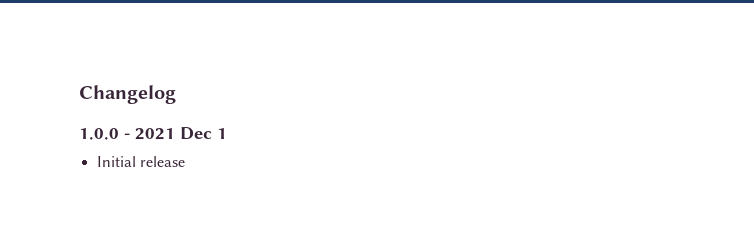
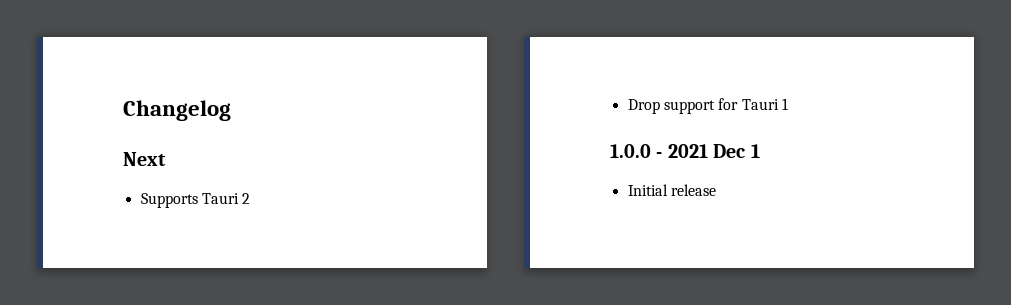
(176, 94) none -> [123,152,166,166] [140,193,251,208] [627,98,788,114] // Next // Supports Tauri 2 // Drop support for Tauri 1

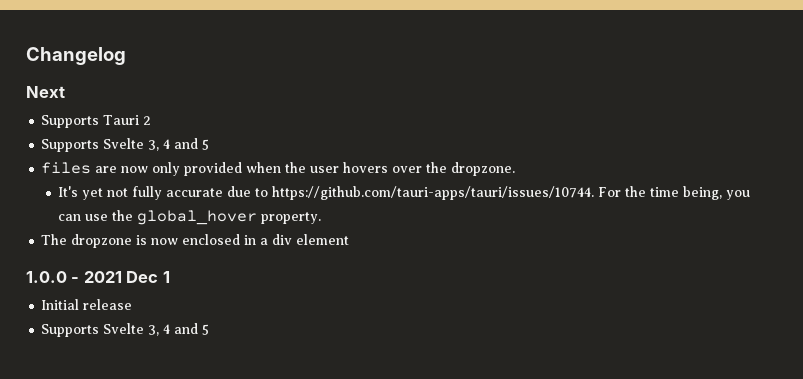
[627,98,788,114] Drop support for Tauri 1 -> [41,138,210,152] [41,162,516,176] [58,186,751,200] [58,210,322,225] [41,234,350,248] Supports Svelte 3, 4 and 5 // files are now only provided when the user hovers over the dropzone. // It's yet not fully accurate due to https://github.com/tauri-apps/tauri/issues/10744. For the time being, you can use the global_hover property. // The dropzone is now enclosed in a div element
(716, 190) none -> [41,323,210,337] // Supports Svelte 3, 4 and 5

